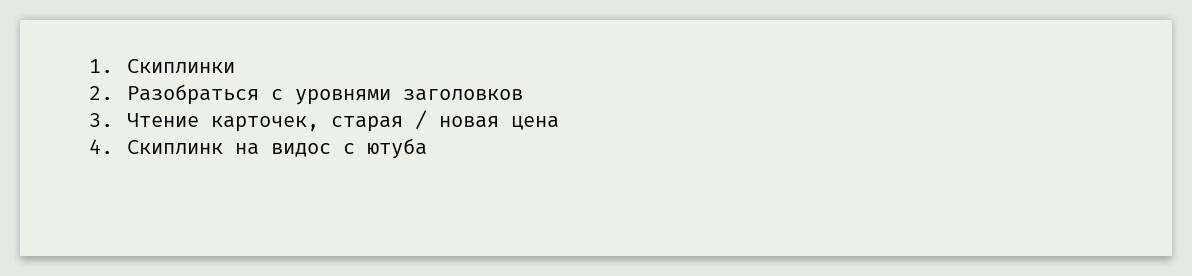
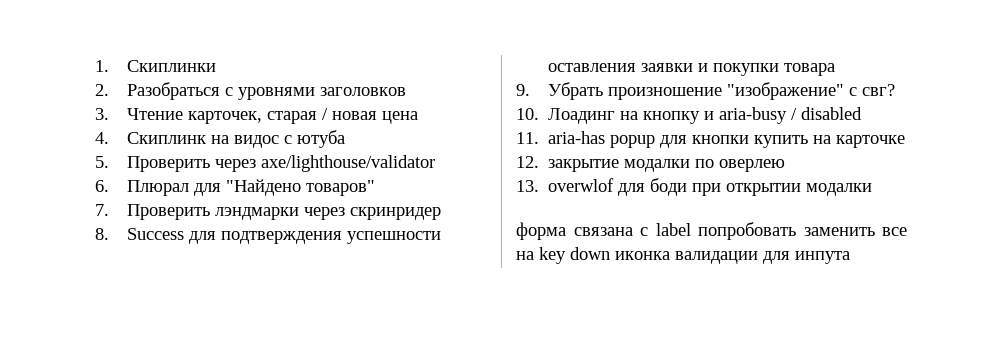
(428, 148) none -> [95,155,435,172] [95,179,375,196] [95,204,441,220] [95,228,441,244] [547,63,835,76] [516,82,895,100] [516,107,863,124] [516,131,906,148] [516,156,786,172] [516,178,873,196] [516,222,907,240] [516,247,850,264] // 5. Проверить через axe/lighthouse/validator // 6. Плюрал для "Найдено товаров" // 7. Проверить лэндмарки через скринридер // 8. Success для подтверждения успешности оставления заявки и покупки товара // 9. Убрать произношение "изображение" с свг? // 10. Лоадинг на кнопку и aria-busy / disabled // 11. aria-has popup для кнопки купить на карточке // 12. закрытие модалки по оверлею // 13. overwlof для боди при открытии модалки // форма связана с label попробовать заменить все на key down иконка валидации для инпута

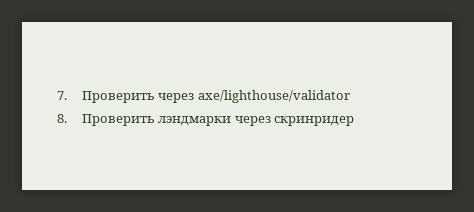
[95,60,216,72] [95,82,406,100] [95,108,418,124] [95,130,345,148] [95,155,435,172] [95,179,375,196] [95,204,441,220] [95,228,441,244] [547,63,835,76] [516,82,895,100] [516,107,863,124] [516,131,906,148] [516,156,786,172] [516,178,873,196] [516,222,907,240] [516,247,850,264] 1. Скиплинки // 2. Разобраться с уровнями заголовков // 3. Чтение карточек, старая / новая цена // 4. Скиплинк на видос с ютуба // 5. Проверить через axe/lighthouse/validator // 6. Плюрал для "Найдено товаров" // 7. Проверить лэндмарки через скринридер // 8. Success для подтверждения успешности оставления заявки и покупки товара // 9. Убрать произношение "изображение" с свг? // 10. Лоадинг на кнопку и aria-busy / disabled // 11. aria-has popup для кнопки купить на карточке // 12. закрытие модалки по оверлею // 13. overwlof для боди при открытии модалки // форма связана с label попробовать заменить все на key down иконка валидации для инпута -> [57,90,350,103] [57,114,355,126] 7. Проверить через axe/lighthouse/validator // 8. Проверить лэндмарки через скринридер

